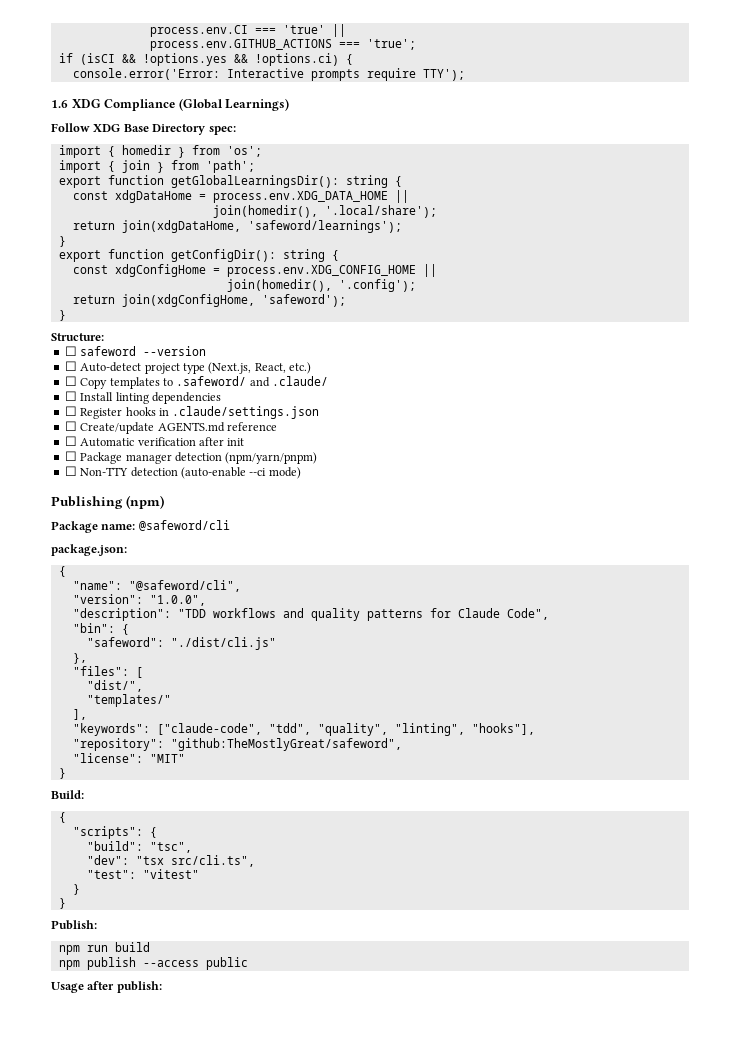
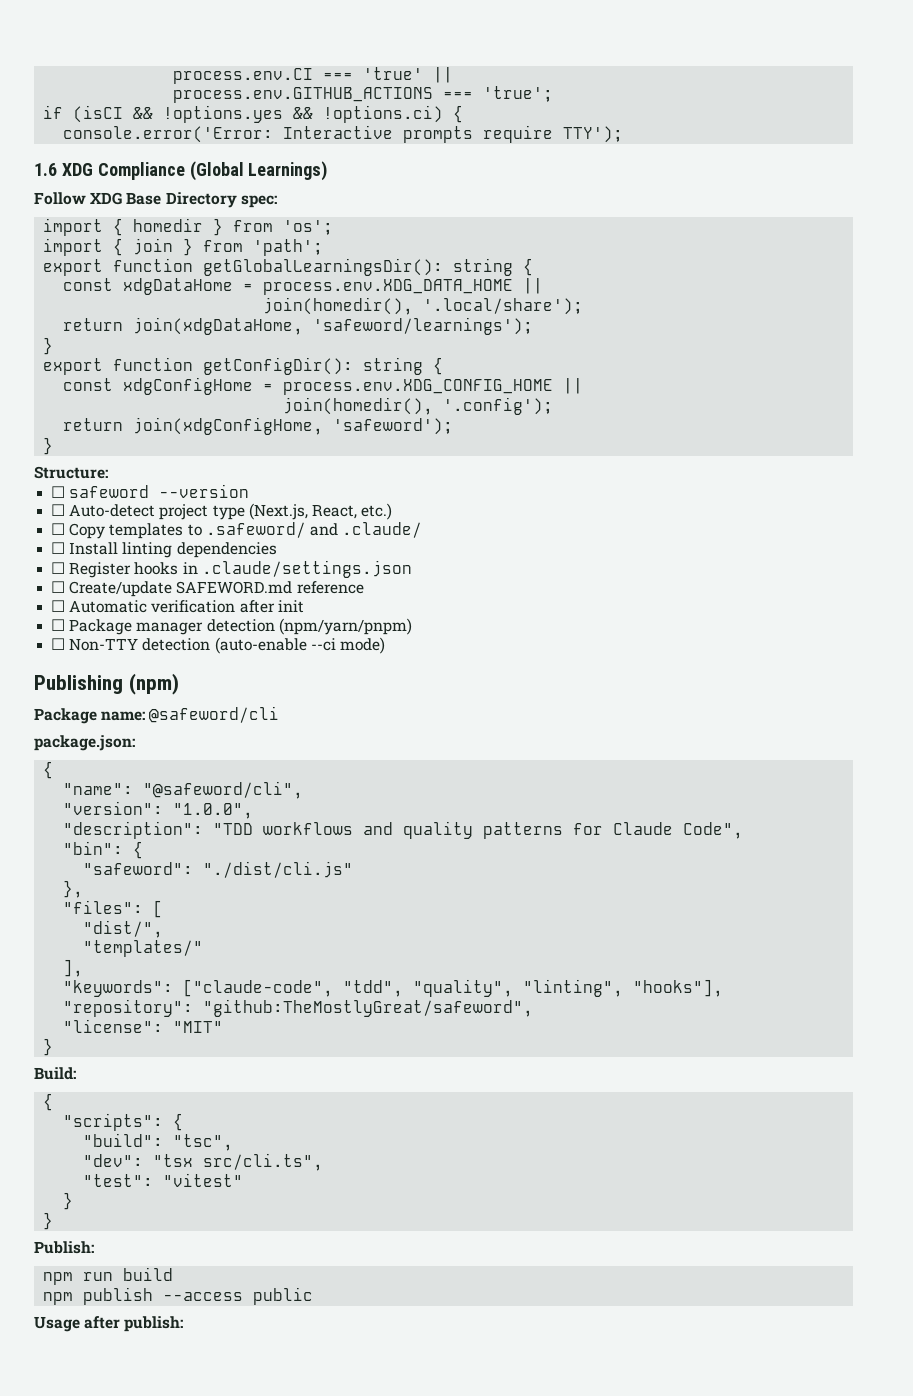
[157,422,225,432] AGENTS.md -> [176,581,293,594] SAFEWORD.md

